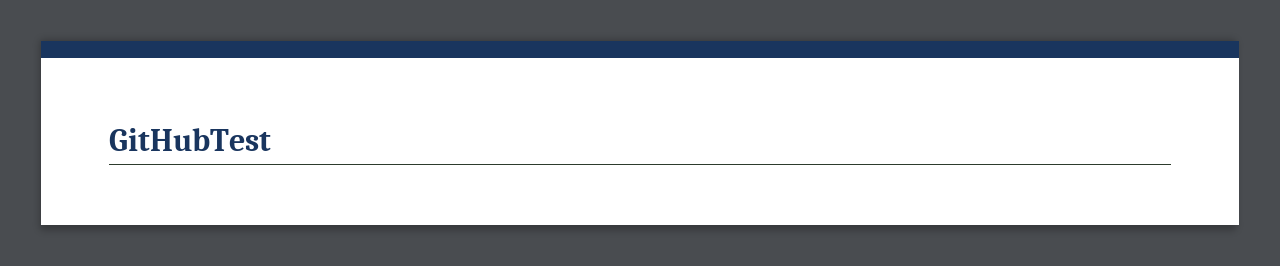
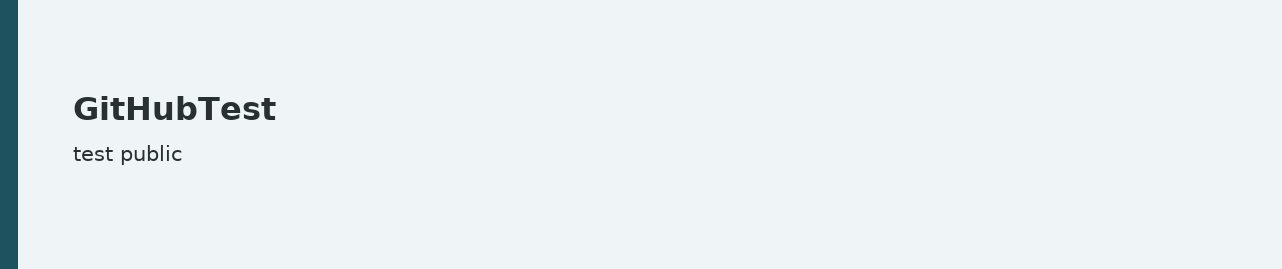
(271, 139) none -> [73,145,183,165] // test public

